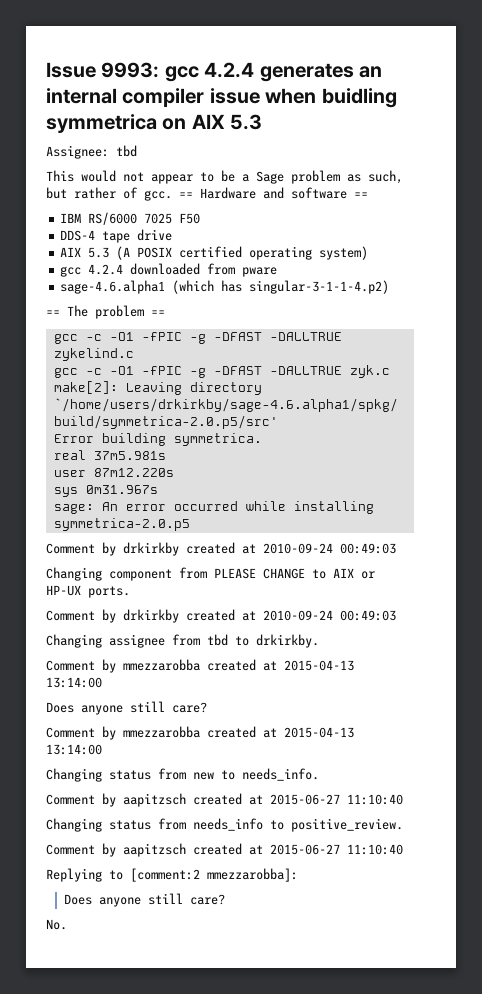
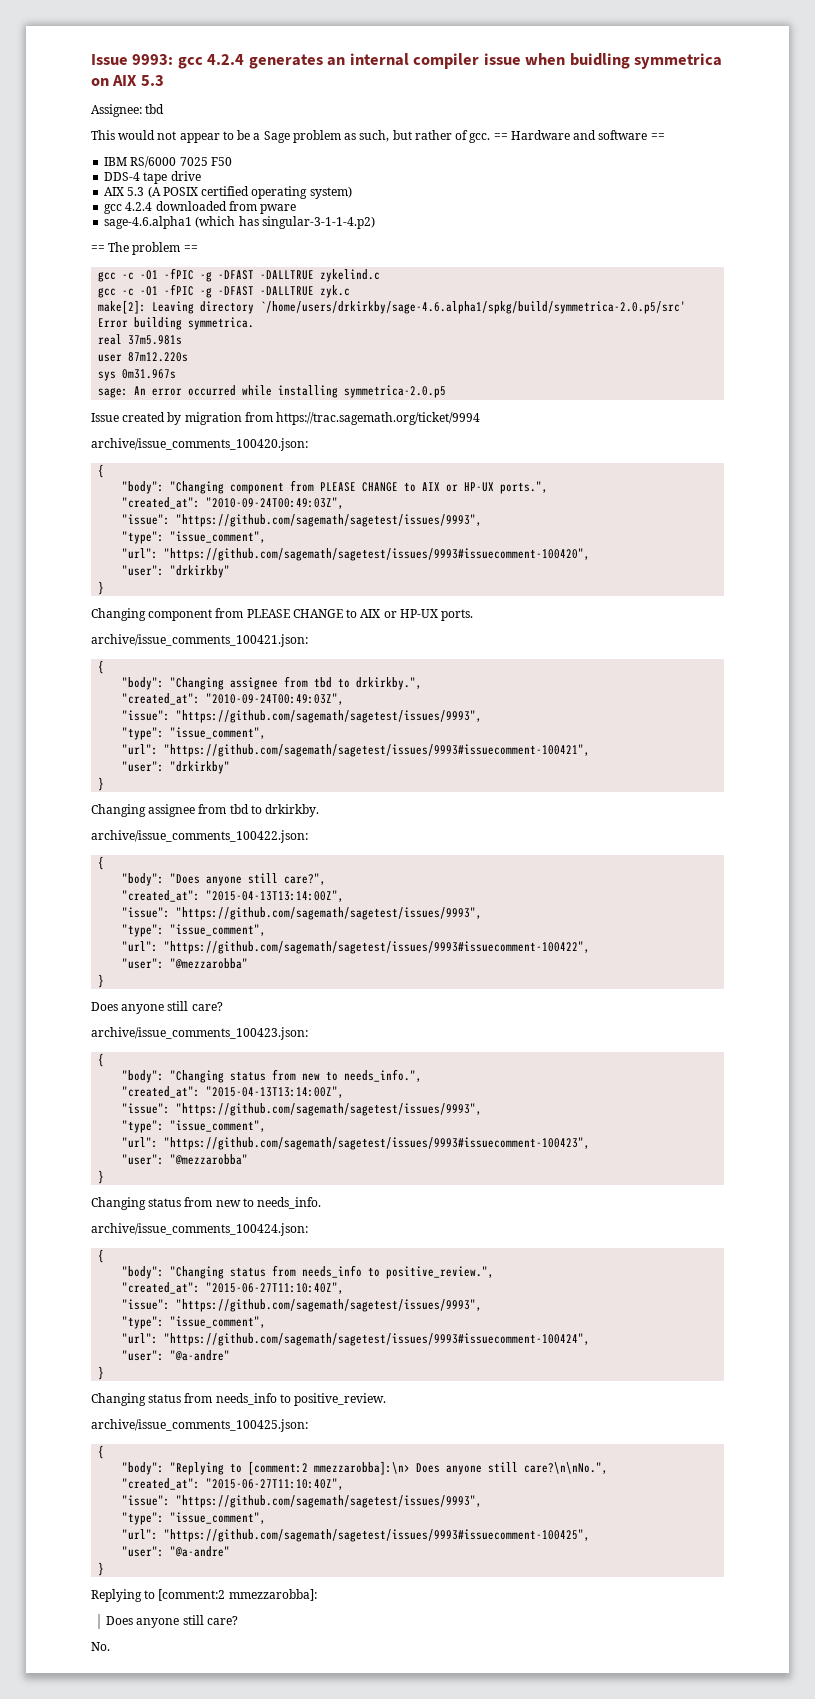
[46,542,396,556] Comment by drkirkby created at 2010-09-24 00:49:03 -> [91,412,481,425] [91,438,308,451] [98,464,105,478] [122,480,549,494] [122,497,345,509] [122,514,483,527] [122,531,267,544] [122,548,591,561] [122,565,231,578] [98,581,105,595] Issue created by migration from https://trac.sagemath.org/ticket/9994 // archive/issue_comments_100420.json: // { // "body": "Changing component from PLEASE CHANGE to AIX or HP-UX ports.", // "created_at": "2010-09-24T00:49:03Z", // "issue": "https://github.com/sagemath/sagetest/issues/9993", // "type": "issue_comment", // "url": "https://github.com/sagemath/sagetest/issues/9993#issuecomment-100420", // "user": "drkirkby" // }
[46,609,396,623] Comment by drkirkby created at 2010-09-24 00:49:03 -> [91,634,308,647] [98,660,105,674] [122,676,423,690] [122,693,345,705] [122,710,483,723] [122,727,267,740] [122,744,591,757] [122,761,231,774] [98,777,105,791] archive/issue_comments_100421.json: // { // "body": "Changing assignee from tbd to drkirkby.", // "created_at": "2010-09-24T00:49:03Z", // "issue": "https://github.com/sagemath/sagetest/issues/9993", // "type": "issue_comment", // "url": "https://github.com/sagemath/sagetest/issues/9993#issuecomment-100421", // "user": "drkirkby" // }
[46,659,354,673] [46,677,102,688] [46,701,207,715] [46,726,354,740] [46,744,102,755] Comment by mmezzarobba created at 2015-04-13 13:14:00 // Does anyone still care? // Comment by mmezzarobba created at 2015-04-13 13:14:00 -> [91,830,308,843] [98,856,105,870] [122,873,327,886] [122,890,345,902] [122,907,483,920] [122,924,267,937] [122,941,591,954] [122,958,249,969] [98,974,105,988] [91,1001,223,1014] [91,1027,308,1040] [98,1053,105,1067] [122,1069,423,1083] [122,1086,345,1098] [122,1103,483,1116] [122,1120,267,1133] [122,1137,591,1150] [122,1154,249,1165] [98,1170,105,1184] archive/issue_comments_100422.json: // { // "body": "Does anyone still care?", // "created_at": "2015-04-13T13:14:00Z", // "issue": "https://github.com/sagemath/sagetest/issues/9993", // "type": "issue_comment", // "url": "https://github.com/sagemath/sagetest/issues/9993#issuecomment-100422", // "user": "@mezzarobba" // } // Does anyone still care? // archive/issue_comments_100423.json: // { // "body": "Changing status from new to needs_info.", // "created_at": "2015-04-13T13:14:00Z", // "issue": "https://github.com/sagemath/sagetest/issues/9993", // "type": "issue_comment", // "url": "https://github.com/sagemath/sagetest/issues/9993#issuecomment-100423", // "user": "@mezzarobba" // }
[46,793,403,807] Comment by aapitzsch created at 2015-06-27 11:10:40 -> [91,1223,308,1236] [98,1249,105,1263] [122,1265,495,1279] [122,1282,345,1294] [122,1299,483,1312] [122,1316,267,1329] [122,1333,591,1346] [122,1350,231,1361] [98,1366,105,1380] archive/issue_comments_100424.json: // { // "body": "Changing status from needs_info to positive_review.", // "created_at": "2015-06-27T11:10:40Z", // "issue": "https://github.com/sagemath/sagetest/issues/9993", // "type": "issue_comment", // "url": "https://github.com/sagemath/sagetest/issues/9993#issuecomment-100424", // "user": "@a-andre" // }
[46,843,403,857] Comment by aapitzsch created at 2015-06-27 11:10:40 -> [91,1419,308,1432] [98,1445,105,1459] [122,1461,609,1475] [122,1478,345,1490] [122,1495,483,1508] [122,1512,267,1525] [122,1529,591,1542] [122,1546,231,1557] [98,1562,105,1576] archive/issue_comments_100425.json: // { // "body": "Replying to [comment:2 mmezzarobba]:\n> Does anyone still care?\n\nNo.", // "created_at": "2015-06-27T11:10:40Z", // "issue": "https://github.com/sagemath/sagetest/issues/9993", // "type": "issue_comment", // "url": "https://github.com/sagemath/sagetest/issues/9993#issuecomment-100425", // "user": "@a-andre" // }

